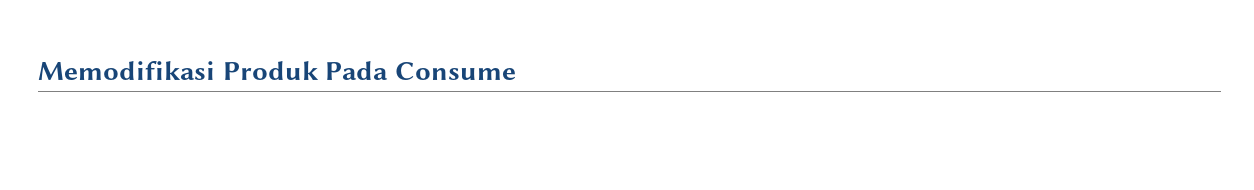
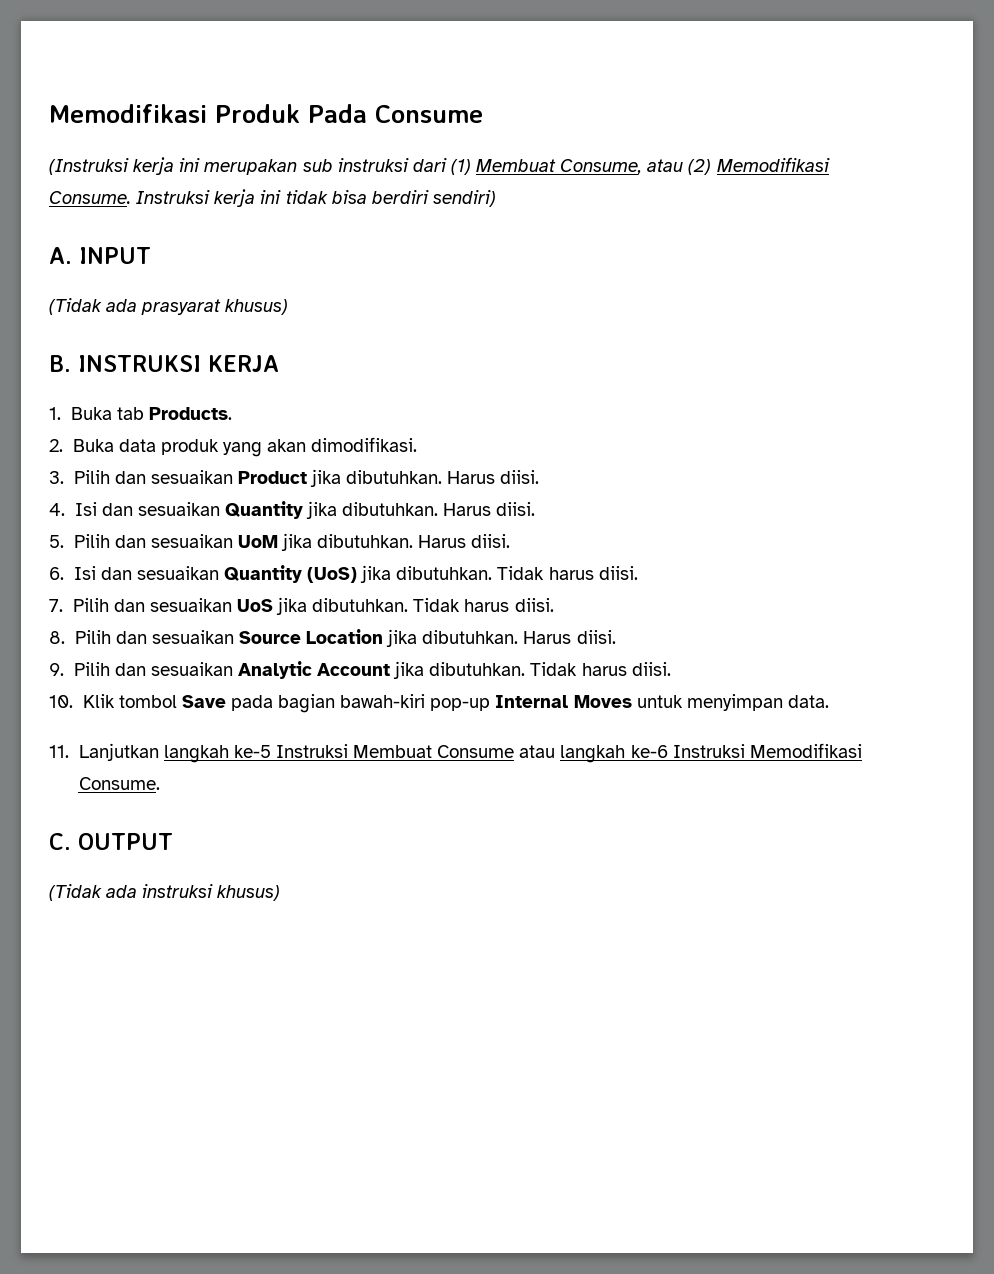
(516, 71) none -> [49,157,830,175] [49,189,496,207] [49,247,151,264] [49,298,289,315] [49,355,279,372] [49,407,232,420] [49,437,418,457] [49,469,540,487] [49,501,536,519] [49,533,511,551] [49,565,638,583] [49,597,554,615] [49,629,616,647] [49,661,671,679] [49,694,829,713] [49,743,862,763] [78,777,160,790] [49,833,173,850] [49,884,281,901] // (Instruksi kerja ini merupakan sub instruksi dari (1) Membuat Consume, atau (2) Memodifikasi Consume. Instruksi kerja ini tidak bisa berdiri sendiri) // A. INPUT // (Tidak ada prasyarat khusus) // B. INSTRUKSI KERJA // 1. Buka tab Products. // 2. Buka data produk yang akan dimodifikasi. // 3. Pilih dan sesuaikan Product jika dibutuhkan. Harus diisi. // 4. Isi dan sesuaikan Quantity jika dibutuhkan. Harus diisi. // 5. Pilih dan sesuaikan UoM jika dibutuhkan. Harus diisi. // 6. Isi dan sesuaikan Quantity (UoS) jika dibutuhkan. Tidak harus diisi. // 7. Pilih dan sesuaikan UoS jika dibutuhkan. Tidak harus diisi. // 8. Pilih dan sesuaikan Source Location jika dibutuhkan. Harus diisi. // 9. Pilih dan sesuaikan Analytic Account jika dibutuhkan. Tidak harus diisi. // 10. Klik tombol Save pada bagian bawah-kiri pop-up Internal Moves untuk menyimpan data. // 11. Lanjutkan langkah ke-5 Instruksi Membuat Consume atau langkah ke-6 Instruksi Memodifikasi Consume. // C. OUTPUT // (Tidak ada instruksi khusus)

